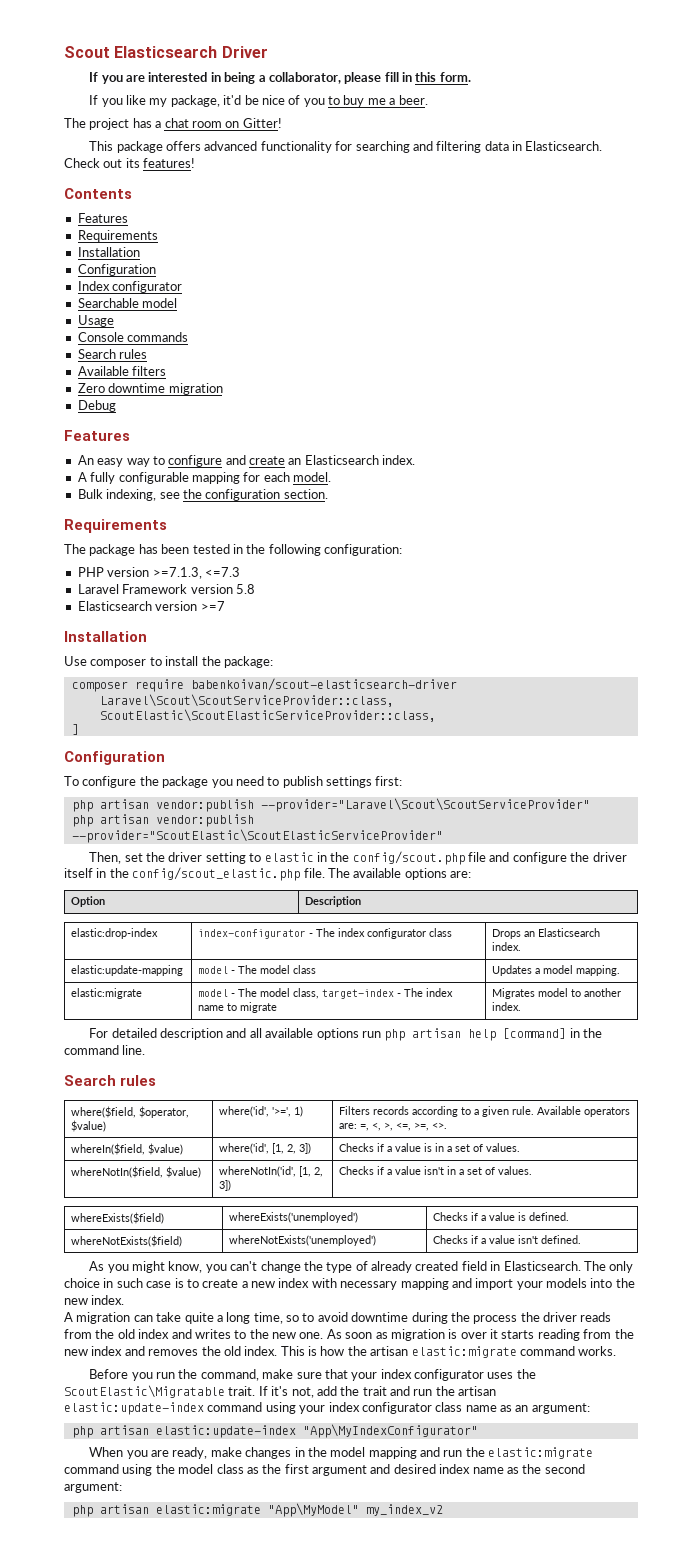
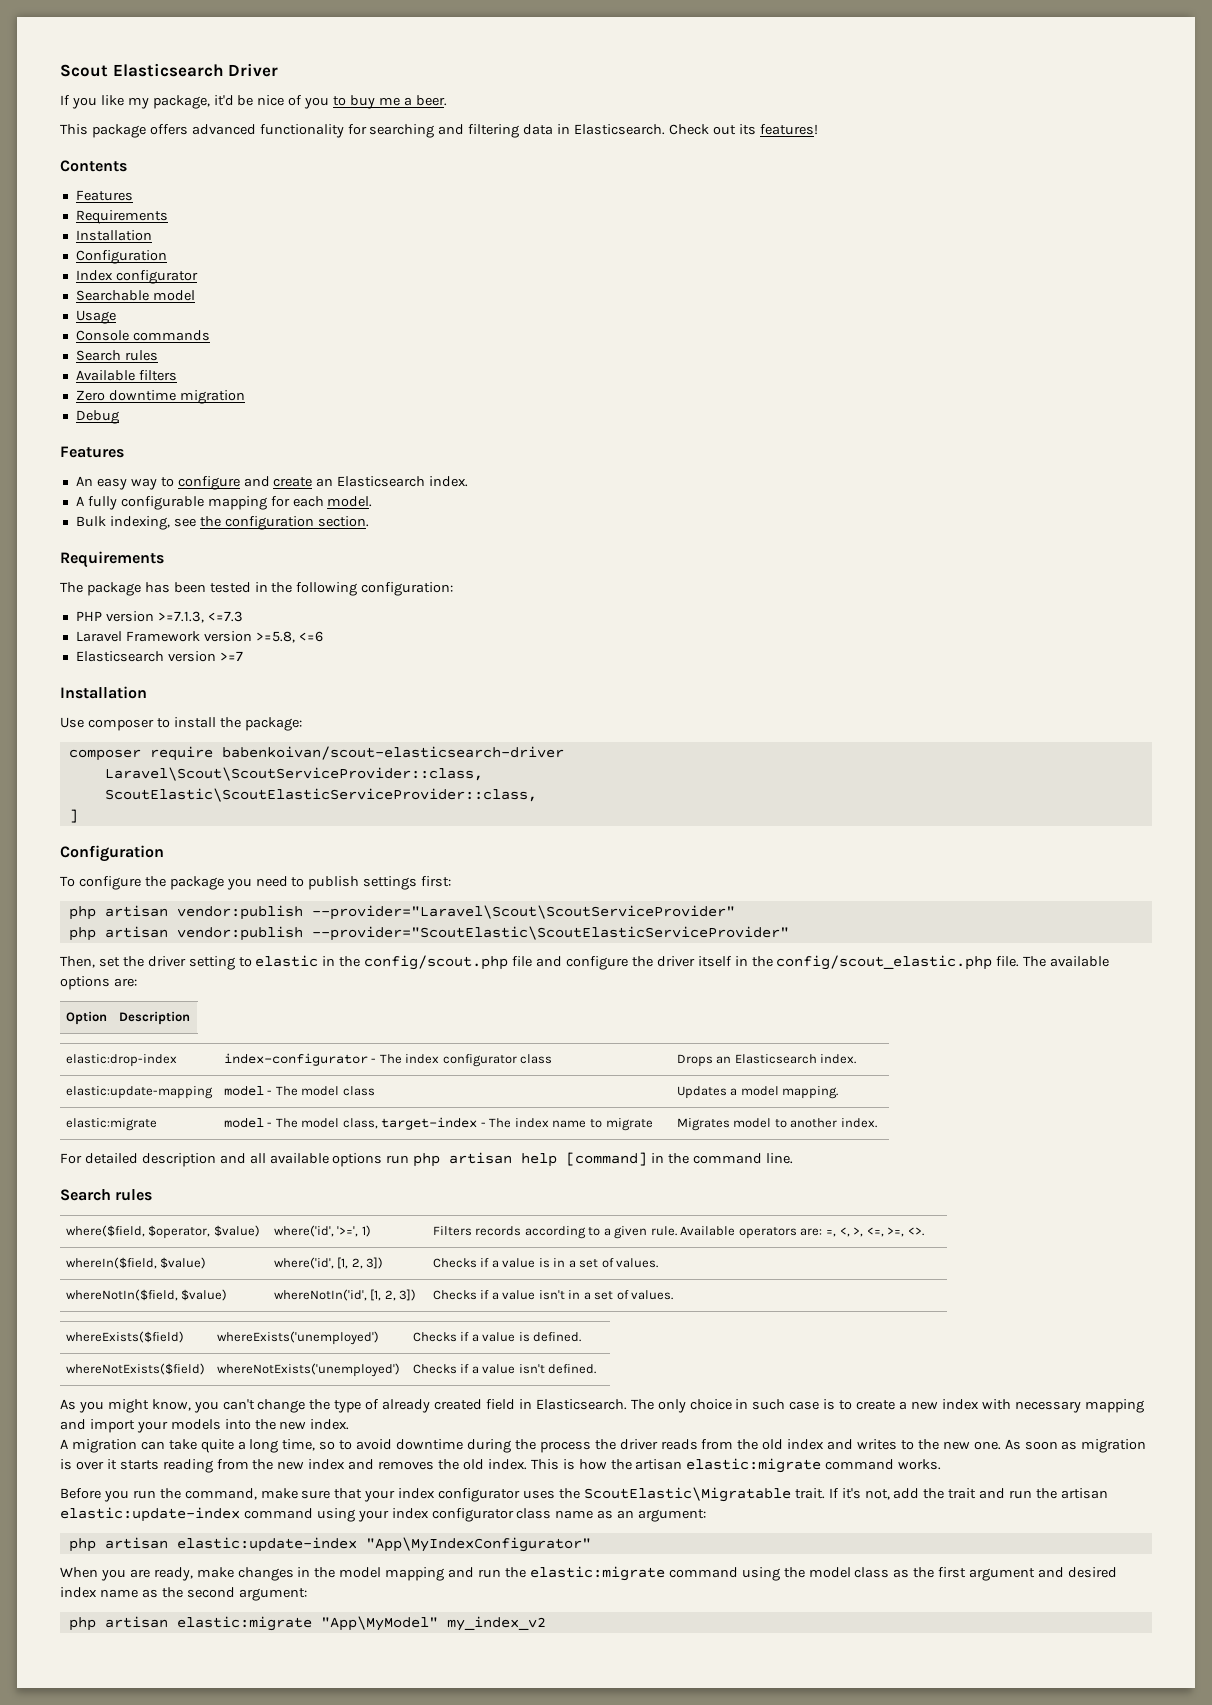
[89,72,471,84] // If you are interested in being a collaborator, please fill in this form. -> (279, 70) none
[64,118,282,130] // The project has a chat room on Gitter! -> (447, 100) none
[235,584,255,594] 5.8 -> [255,631,323,643] >=5.8, <=6

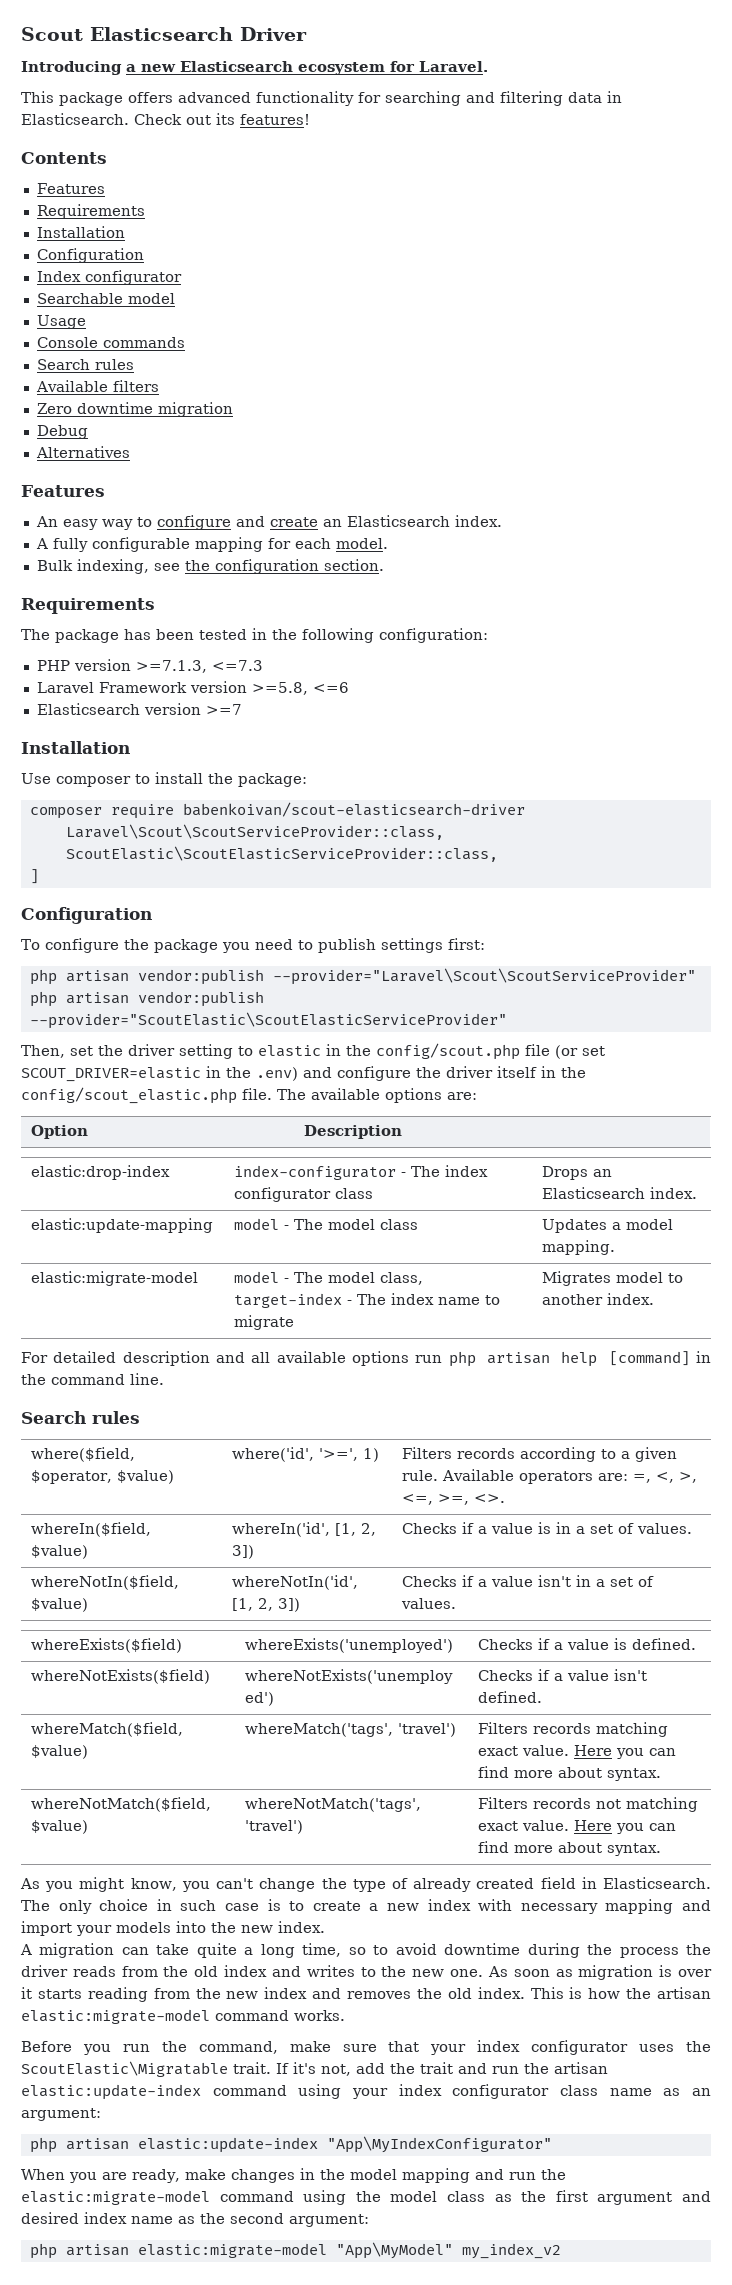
[60,95,447,109] If you like my package, it'd be nice of you to buy me a beer. -> [21,61,488,75] Introducing a new Elasticsearch ecosystem for Laravel.
(119, 417) none -> [35,446,130,458] // Alternatives
(533, 961) none -> [555,1045,605,1059] [21,1066,298,1082] (or set SCOUT_DRIVER=elastic in the .env)
[65,1118,157,1131] elastic:migrate -> [31,1271,199,1286] elastic:migrate-model
[273,1257,334,1269] where('id', -> [232,1522,331,1537] whereIn('id',
(597, 1369) none -> [31,1722,184,1737] [31,1745,89,1759] [245,1723,457,1737] [478,1722,669,1737] [478,1745,677,1759] [478,1766,662,1781] [31,1797,212,1812] [31,1820,89,1834] [245,1798,422,1812] [245,1820,304,1834] [478,1797,699,1812] [478,1820,677,1834] [478,1841,662,1856] // whereMatch($field, $value) | whereMatch('tags', 'travel') | Filters records matching exact value. Here you can find more about syntax. // whereNotMatch($field, $value) | whereNotMatch('tags', 'travel') | Filters records not matching exact value. Here you can find more about syntax.
[686,1458,822,1473] elastic:migrate -> [21,2009,210,2024] elastic:migrate-model
[529,1566,665,1581] elastic:migrate -> [21,2190,210,2205] elastic:migrate-model
[176,1616,312,1631] elastic:migrate -> [137,2243,327,2258] elastic:migrate-model

